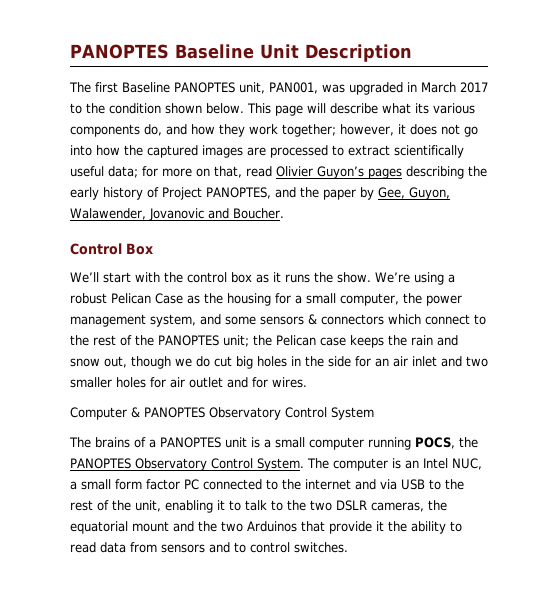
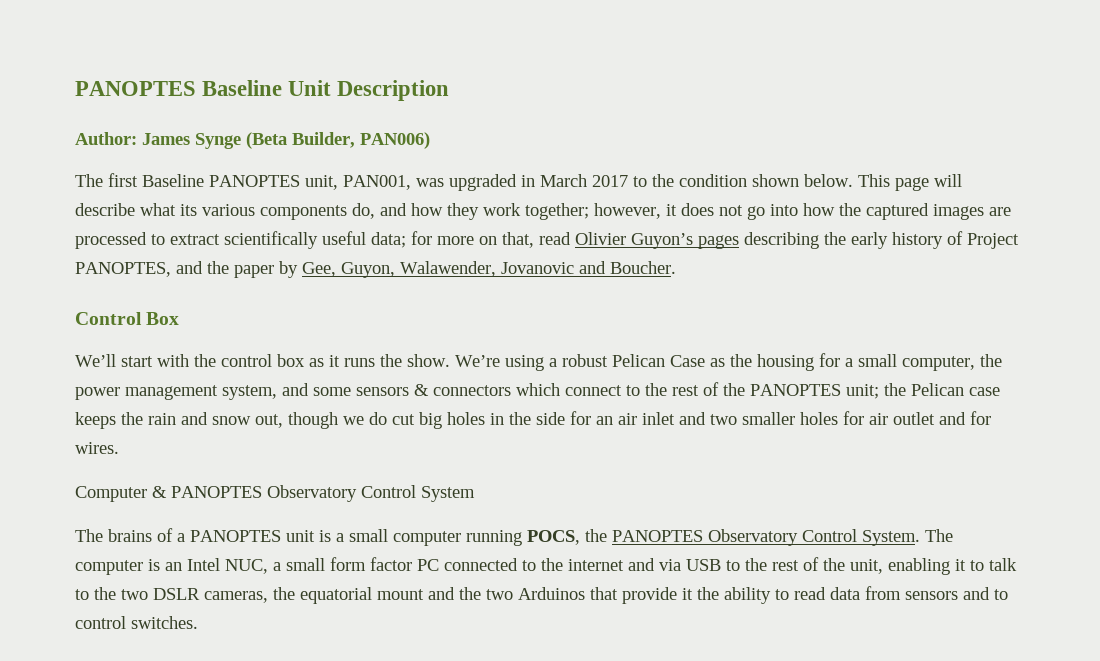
(412, 53) none -> [75,132,430,149] // Author: James Synge (Beta Builder, PAN006)

